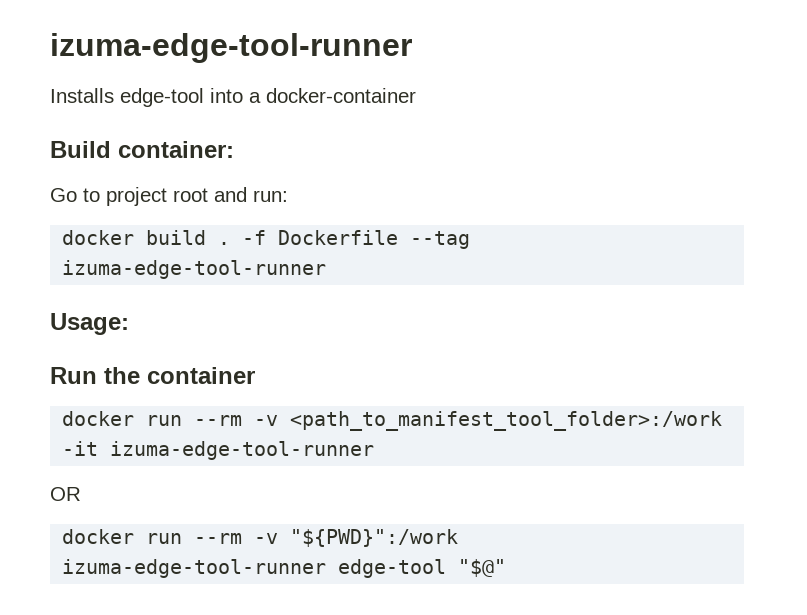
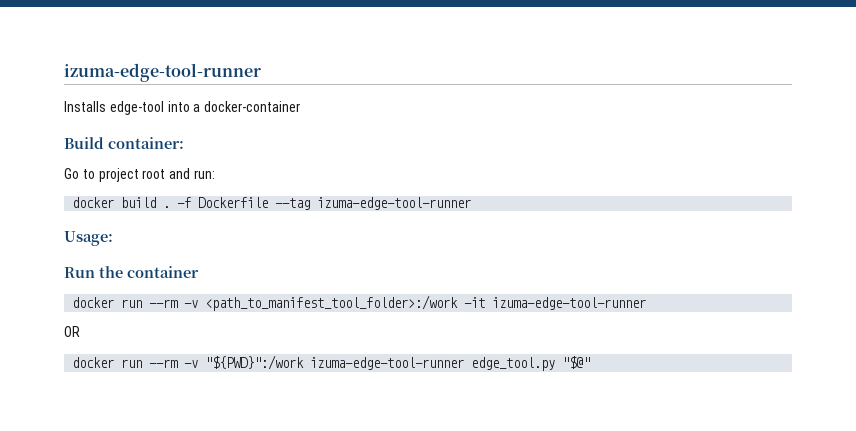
[338,559,447,578] edge-tool -> [471,357,556,371] edge_tool.py

